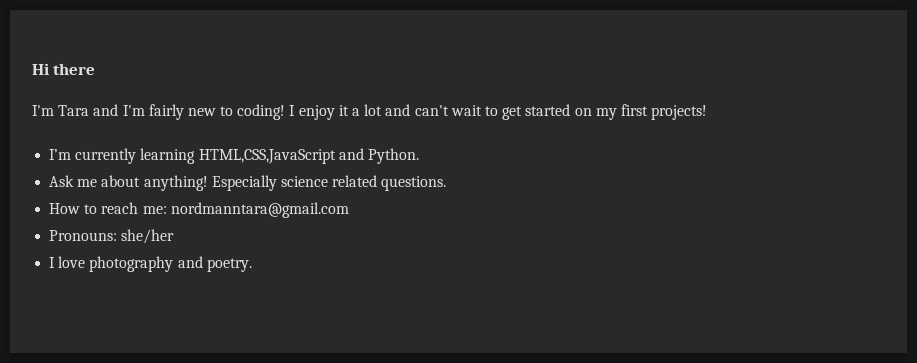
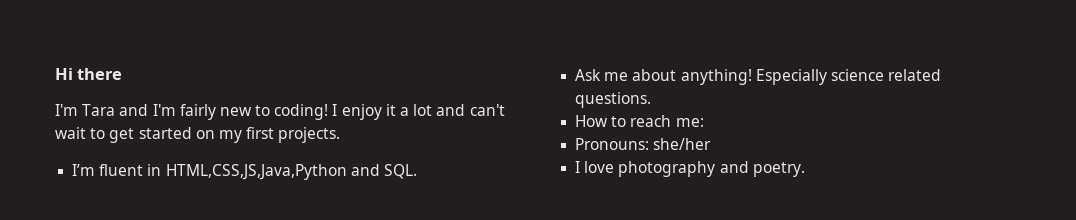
[651,105,708,120] [49,148,419,164] projects! // I’m currently learning HTML,CSS,JavaScript and Python. -> [278,127,341,143] [72,164,417,180] projects. // I’m fluent in HTML,CSS,JS,Java,Python and SQL.
[170,202,349,218] nordmanntara@gmail.com -> (704, 122) none

